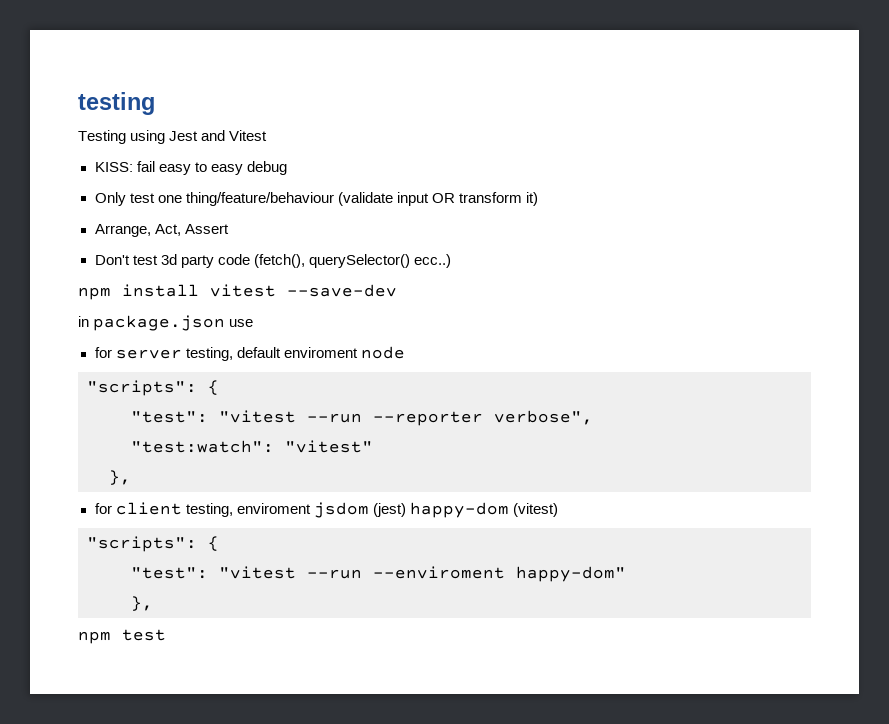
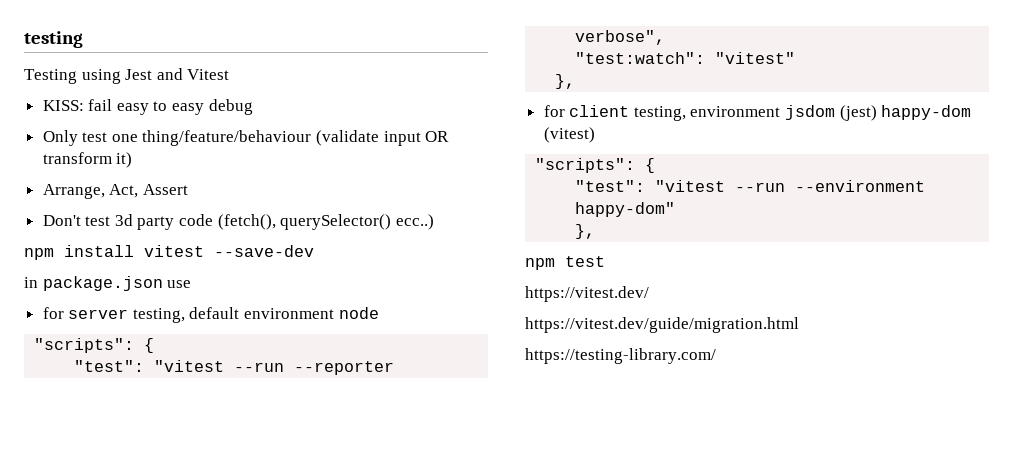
[283,347,358,358] enviroment -> [244,308,335,319] environment
[236,503,311,514] enviroment -> [690,106,781,117] environment
[373,566,505,579] --enviroment -> [795,180,926,192] --environment
(166, 635) none -> [525,286,649,302] [525,317,799,333] [525,348,716,364] // https://vitest.dev/ // https://vitest.dev/guide/migration.html // https://testing-library.com/

